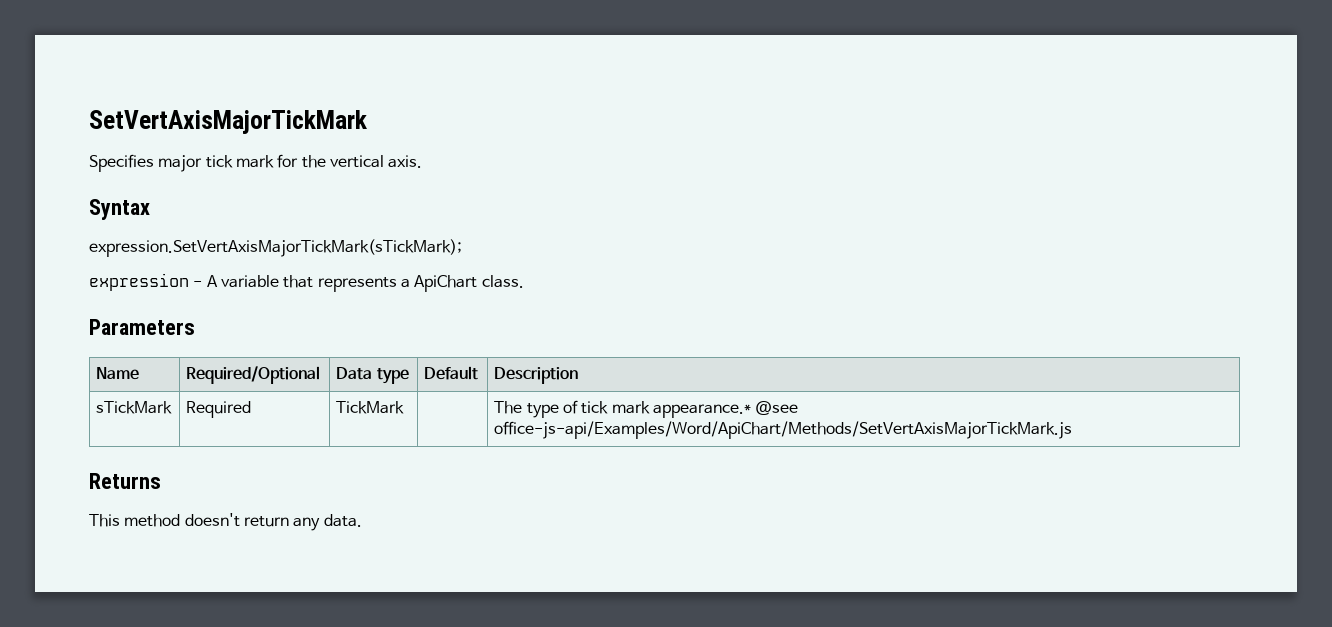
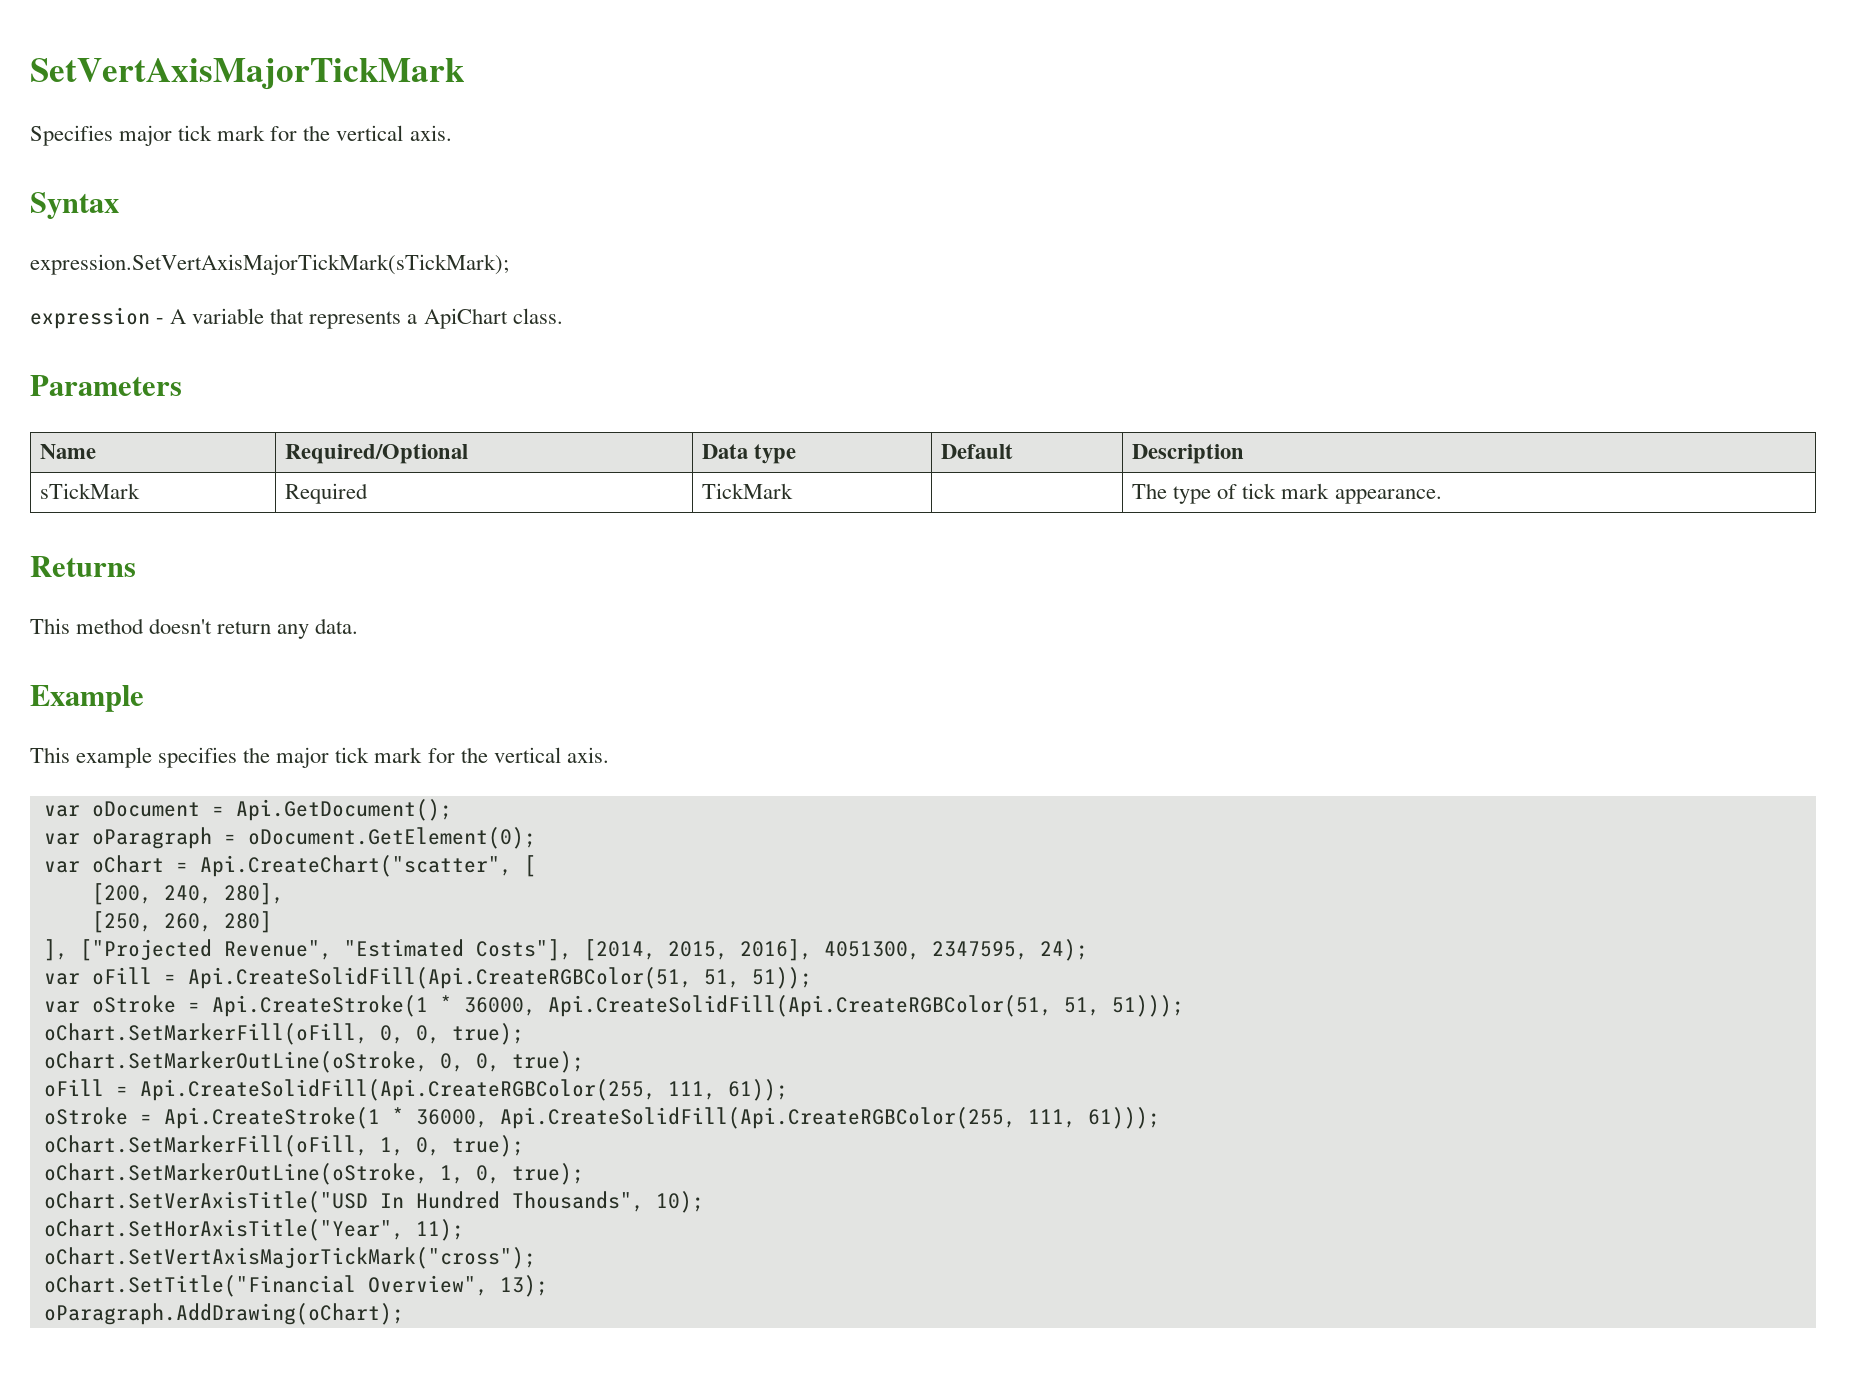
[653,401,799,418] [494,421,1073,439] appearance.* @see office-js-api/Examples/Word/ApiChart/Methods/SetVertAxisMajorTickMark.js -> [1334,489,1442,504] appearance.
(362, 520) none -> [30,685,144,712] [30,747,609,768] [43,799,452,821] [43,827,536,849] [43,855,536,877] [91,883,284,905] [91,911,272,933] [43,939,1088,961] [43,967,812,989] [43,995,1184,1017] [43,1023,524,1045] [43,1051,584,1073] [43,1079,788,1101] [43,1107,1160,1129] [43,1135,524,1157] [43,1163,584,1185] [43,1191,704,1213] [43,1219,464,1241] [43,1247,536,1269] [43,1275,548,1297] [43,1303,404,1325] // Example // This example specifies the major tick mark for the vertical axis. // var oDocument = Api.GetDocument(); // var oParagraph = oDocument.GetElement(0); // var oChart = Api.CreateChart("scatter", [ // [200, 240, 280], // [250, 260, 280] // ], ["Projected Revenue", "Estimated Costs"], [2014, 2015, 2016], 4051300, 2347595, 24); // var oFill = Api.CreateSolidFill(Api.CreateRGBColor(51, 51, 51)); // var oStroke = Api.CreateStroke(1 * 36000, Api.CreateSolidFill(Api.CreateRGBColor(51, 51, 51))); // oChart.SetMarkerFill(oFill, 0, 0, true); // oChart.SetMarkerOutLine(oStroke, 0, 0, true); // oFill = Api.CreateSolidFill(Api.CreateRGBColor(255, 111, 61)); // oStroke = Api.CreateStroke(1 * 36000, Api.CreateSolidFill(Api.CreateRGBColor(255, 111, 61))); // oChart.SetMarkerFill(oFill, 1, 0, true); // oChart.SetMarkerOutLine(oStroke, 1, 0, true); // oChart.SetVerAxisTitle("USD In Hundred Thousands", 10); // oChart.SetHorAxisTitle("Year", 11); // oChart.SetVertAxisMajorTickMark("cross"); // oChart.SetTitle("Financial Overview", 13); // oParagraph.AddDrawing(oChart);

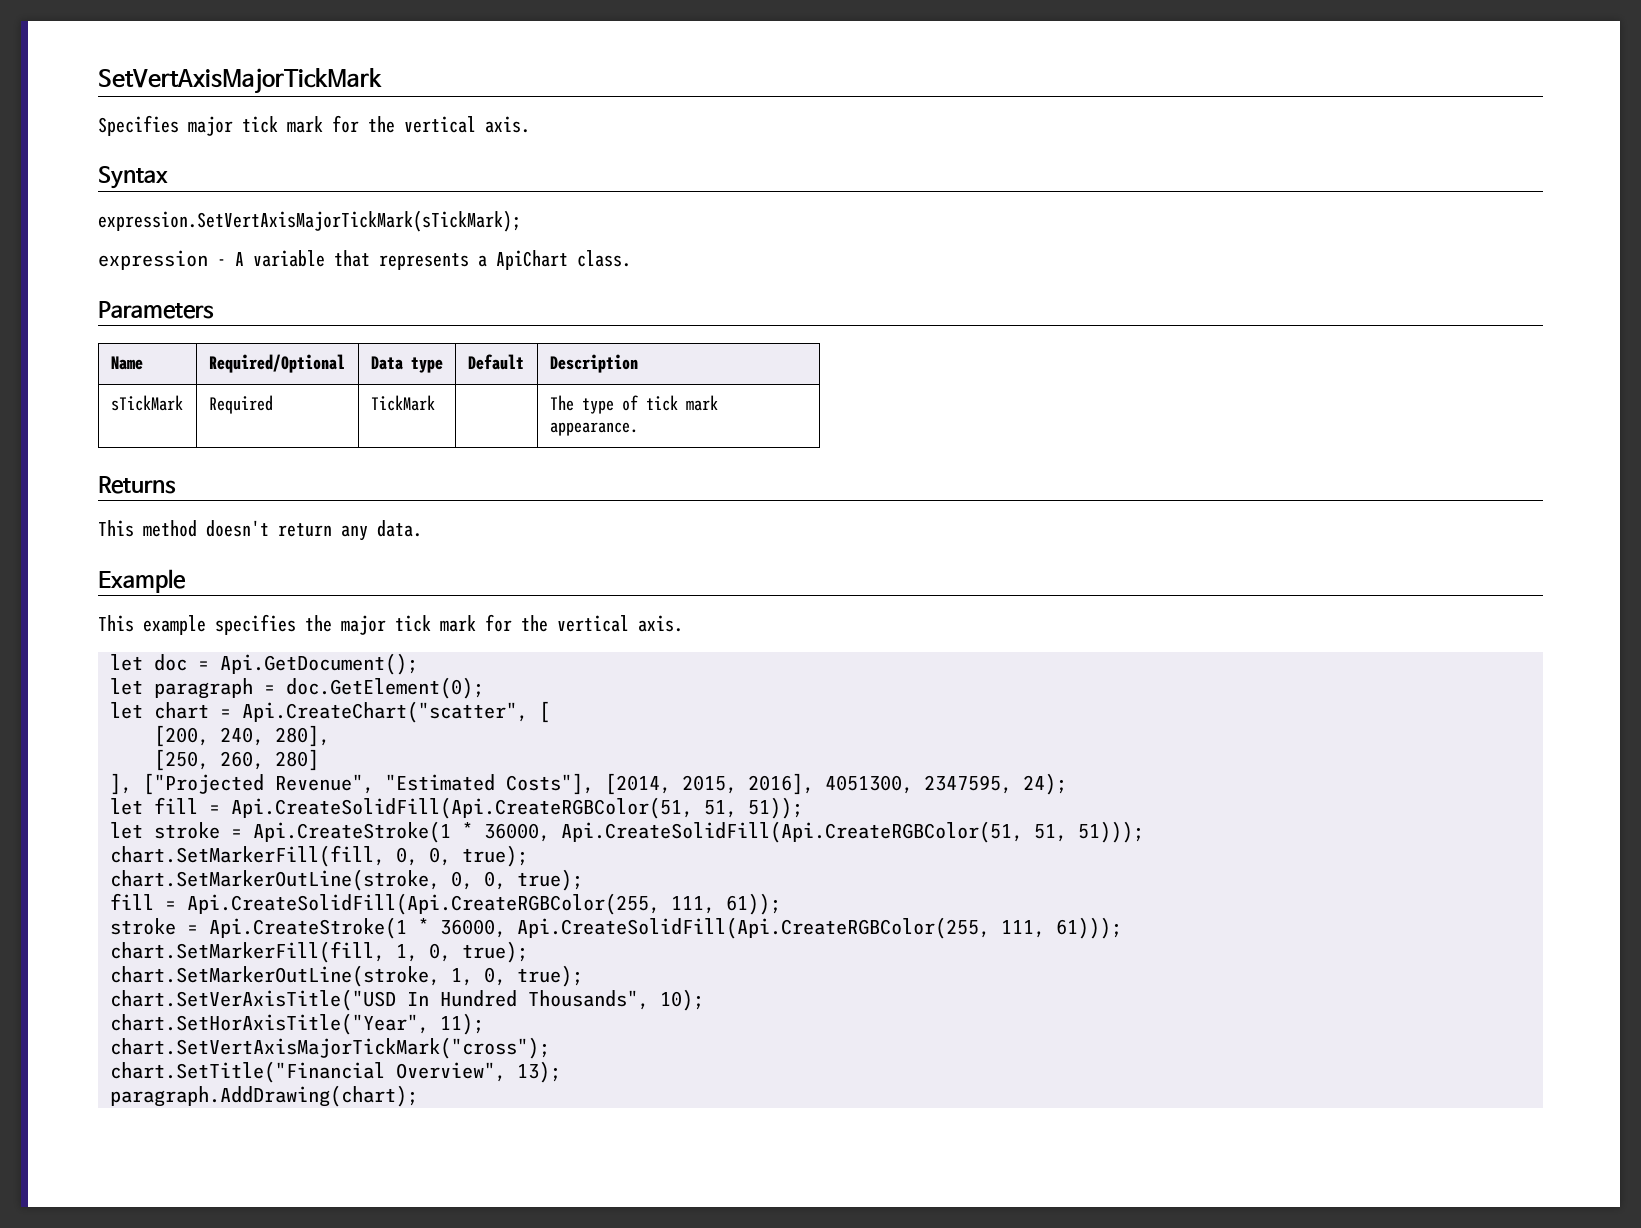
[43,801,200,817] var oDocument -> [110,654,187,671] let doc
[43,827,536,849] [43,855,164,873] var oParagraph = oDocument.GetElement(0); // var oChart -> [110,677,484,699] [110,702,209,719] let paragraph = doc.GetElement(0); // let chart
[43,967,152,985] var oFill -> [110,797,198,815] let fill
[43,995,176,1013] var oStroke -> [110,822,220,839] let stroke
[43,1023,524,1045] [43,1051,584,1073] [43,1079,104,1097] oChart.SetMarkerFill(oFill, 0, 0, true); // oChart.SetMarkerOutLine(oStroke, 0, 0, true); // oFill -> [110,845,528,867] [110,869,583,891] [110,893,154,910] chart.SetMarkerFill(fill, 0, 0, true); // chart.SetMarkerOutLine(stroke, 0, 0, true); // fill
[43,1107,128,1125] oStroke -> [110,918,176,935] stroke
[43,1135,524,1157] [43,1163,584,1185] [43,1191,368,1213] oChart.SetMarkerFill(oFill, 1, 0, true); // oChart.SetMarkerOutLine(oStroke, 1, 0, true); // oChart.SetVerAxisTitle("USD -> [110,941,528,963] [110,965,583,987] [110,989,396,1011] chart.SetMarkerFill(fill, 1, 0, true); // chart.SetMarkerOutLine(stroke, 1, 0, true); // chart.SetVerAxisTitle("USD
[43,1219,404,1241] oChart.SetHorAxisTitle("Year", -> [110,1013,429,1035] chart.SetHorAxisTitle("Year",
[43,1247,536,1269] [43,1275,356,1297] oChart.SetVertAxisMajorTickMark("cross"); // oChart.SetTitle("Financial -> [110,1037,550,1059] [110,1061,385,1083] chart.SetVertAxisMajorTickMark("cross"); // chart.SetTitle("Financial
[43,1303,404,1325] oParagraph.AddDrawing(oChart); -> [110,1085,418,1107] paragraph.AddDrawing(chart);

